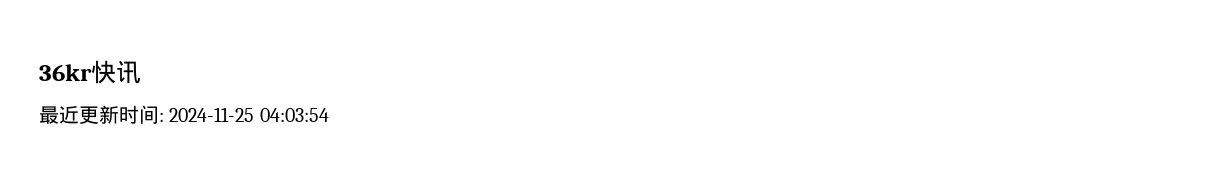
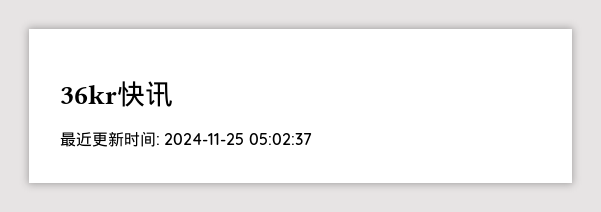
[259,108,329,122] 04:03:54 -> [248,133,312,145] 05:02:37

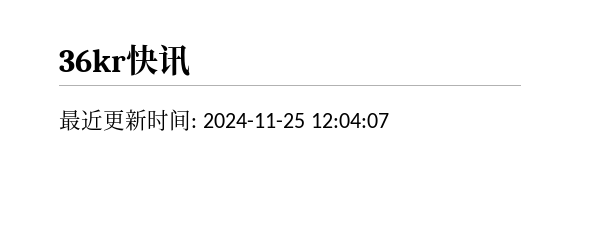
[248,133,312,145] 05:02:37 -> [310,113,389,128] 12:04:07

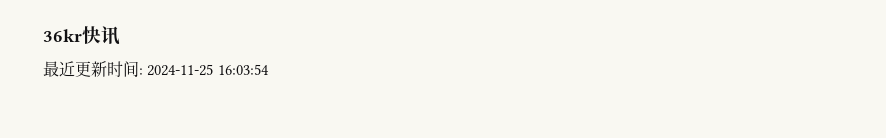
[310,113,389,128] 12:04:07 -> [217,64,269,75] 16:03:54

